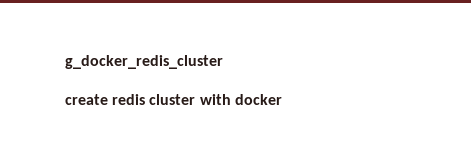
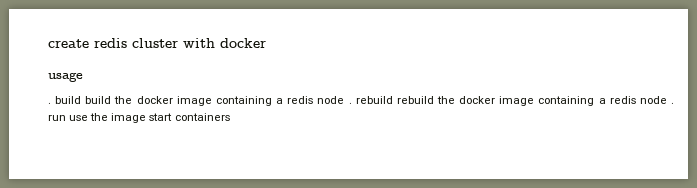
[65,55,223,69] g_docker_redis_cluster // -> (48, 43) none
(282, 99) none -> [48,72,83,82] [48,96,674,106] [48,113,230,123] // usage // . build build the docker image containing a redis node . rebuild rebuild the docker image containing a redis node . run use the image start containers

